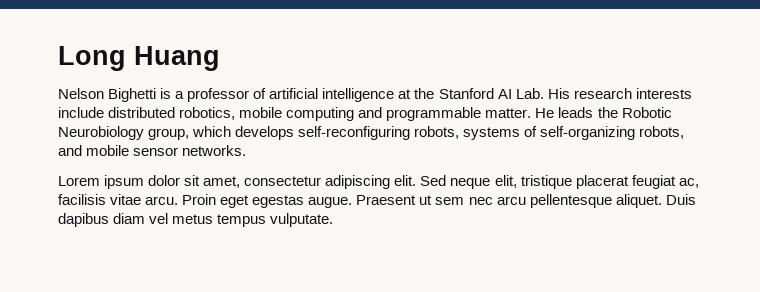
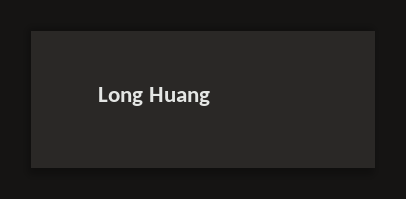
[58,88,692,102] [58,107,672,121] [58,126,685,140] [58,145,247,156] [58,175,699,189] [58,194,696,208] [58,213,334,227] // Nelson Bighetti is a professor of artificial intelligence at the Stanford AI Lab. His research interests include distributed robotics, mobile computing and programmable matter. He leads the Robotic Neurobiology group, which develops self-reconfiguring robots, systems of self-organizing robots, and mobile sensor networks. // Lorem ipsum dolor sit amet, consectetur adipiscing elit. Sed neque elit, tristique placerat feugiat ac, facilisis vitae arcu. Proin eget egestas augue. Praesent ut sem nec arcu pellentesque aliquet. Duis dapibus diam vel metus tempus vulputate. -> (211, 96) none

